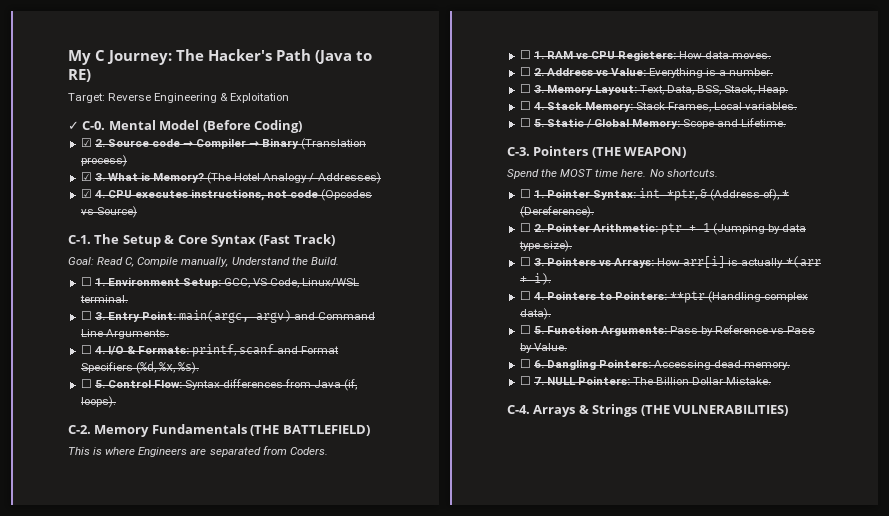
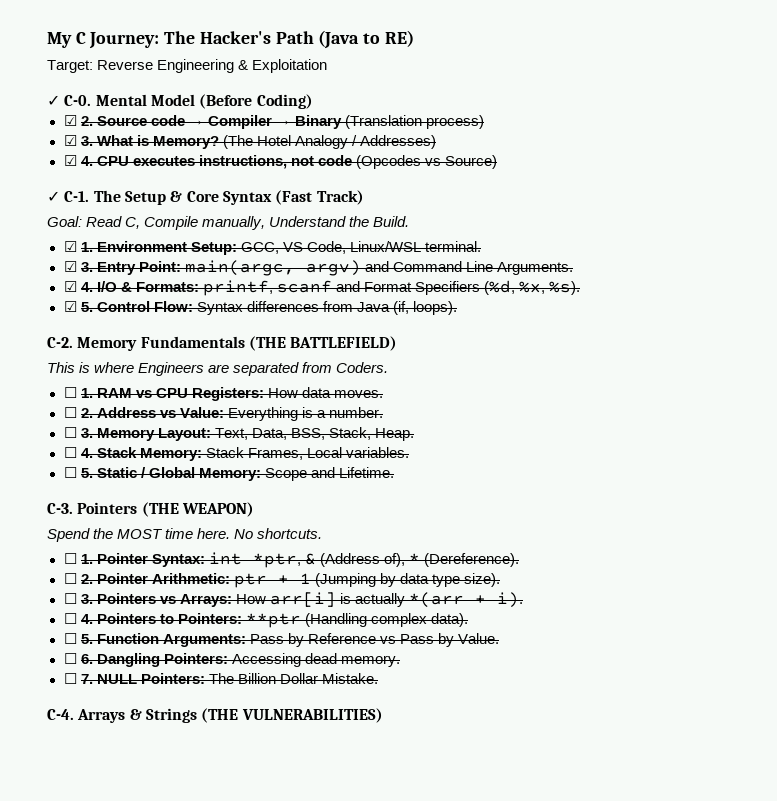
(137, 212) none -> [47,191,60,202] ✓
[80,277,92,286] ☐ -> [63,241,77,252] ☑
[80,311,92,320] ☐ -> [63,261,77,272] ☑
[80,345,92,354] ☐ -> [63,281,77,292] ☑
[80,379,92,388] ☐ -> [63,301,77,312] ☑

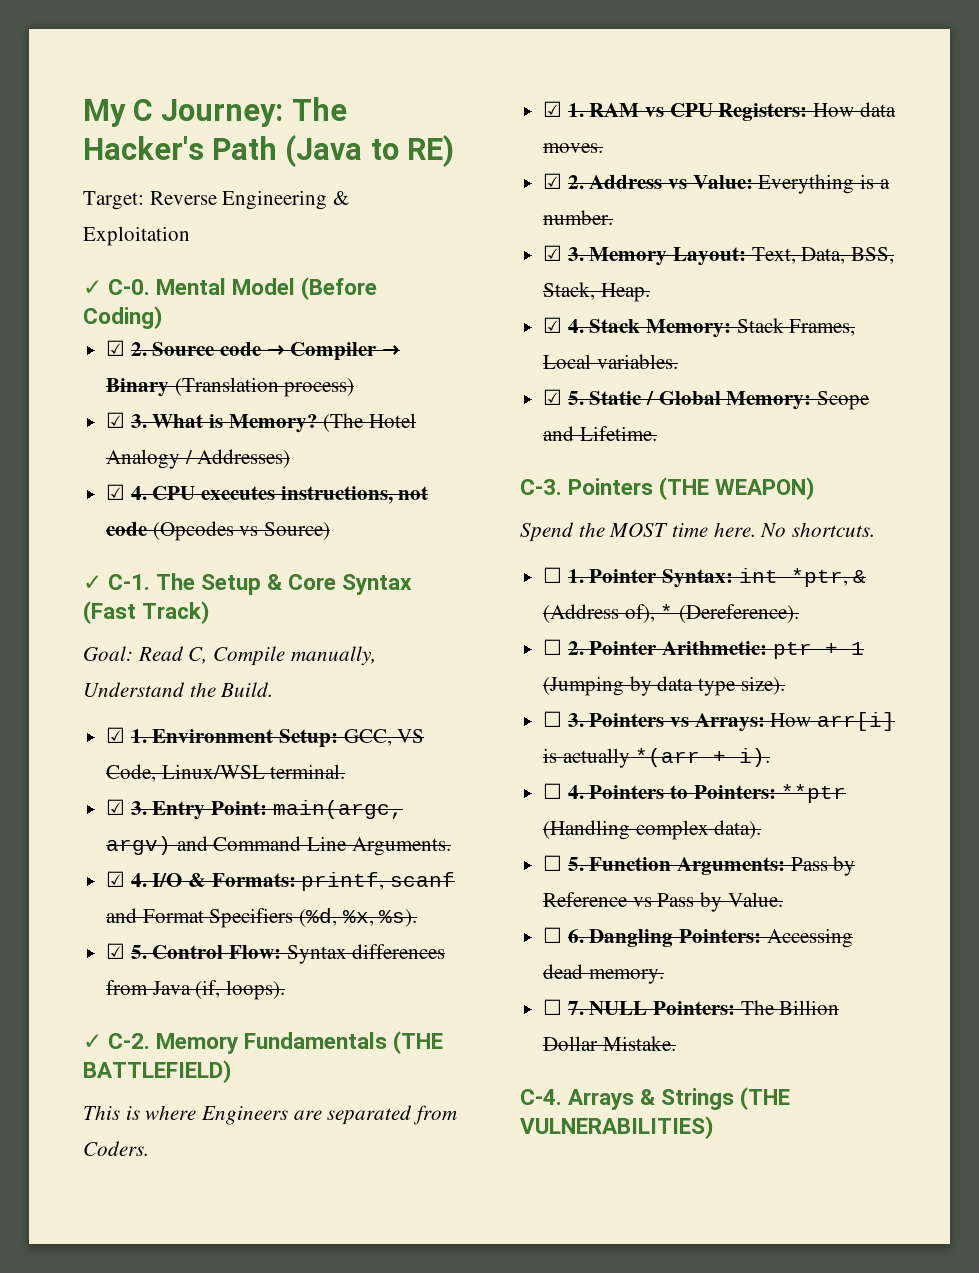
(457, 308) none -> [83,1034,102,1049] ✓
[63,387,77,398] ☐ -> [543,101,563,117] ☑
[63,407,77,418] ☐ -> [543,173,563,189] ☑
[63,427,77,438] ☐ -> [543,245,563,261] ☑
[63,447,77,458] ☐ -> [543,317,563,333] ☑
[63,467,77,478] ☐ -> [543,389,563,405] ☑

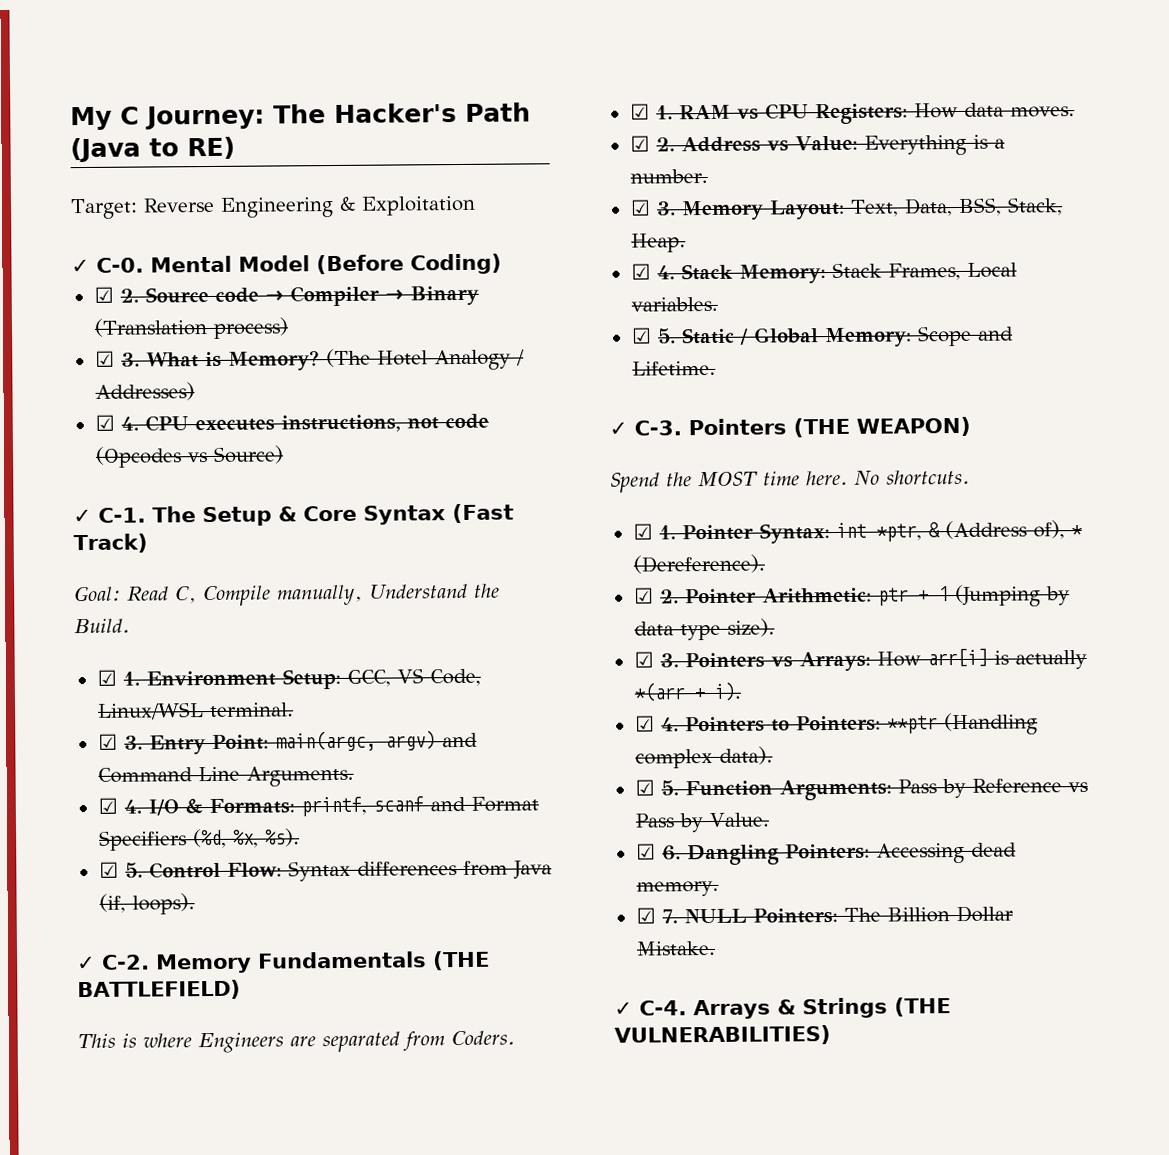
(657, 433) none -> [609,421,628,436] ✓
[543,567,563,583] ☐ -> [632,523,653,540] ☑
[543,639,563,655] ☐ -> [633,587,654,604] ☑
[543,711,563,727] ☐ -> [633,651,654,668] ☑
[543,783,563,799] ☐ -> [634,715,655,732] ☑
[543,855,563,871] ☐ -> [634,779,655,796] ☑
[543,927,563,943] ☐ -> [635,843,656,860] ☑
[543,999,563,1015] ☐ -> [635,907,656,924] ☑
(676, 1043) none -> [614,1001,633,1016] ✓

